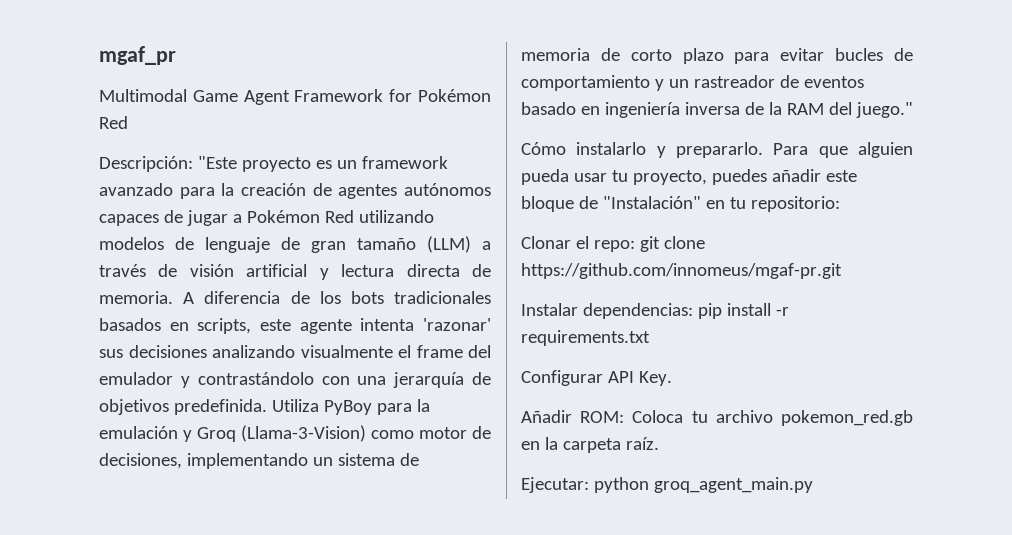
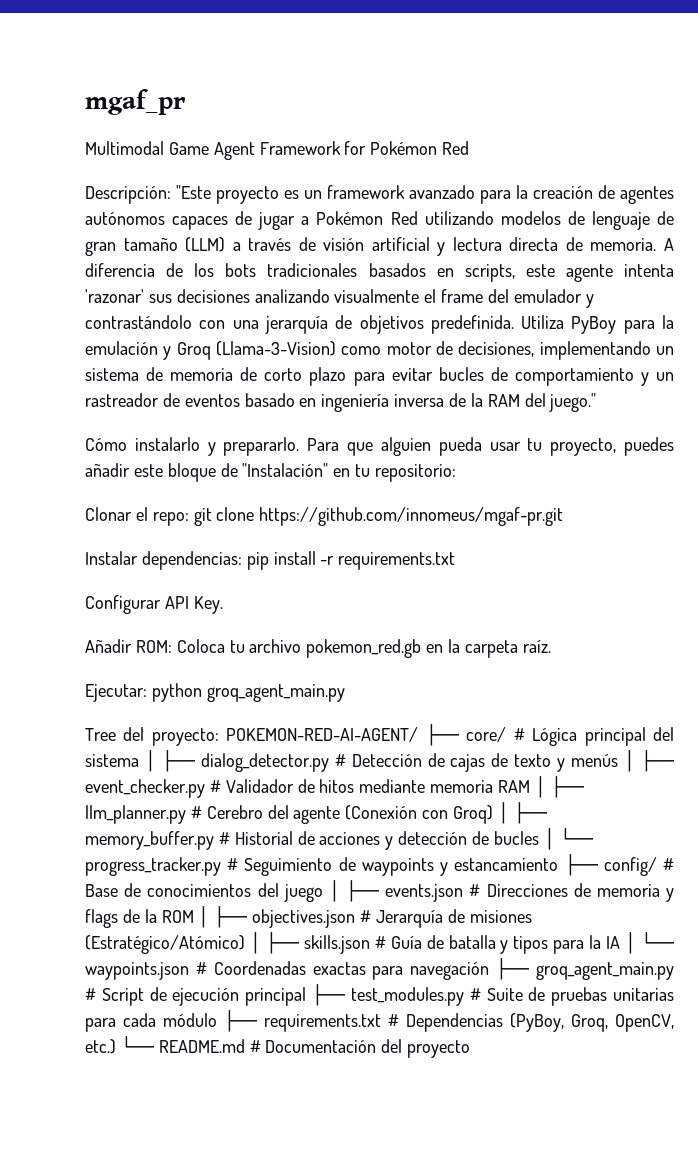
(813, 485) none -> [85,724,674,746] [85,750,675,772] [85,776,585,798] [85,802,548,824] [85,828,594,850] [85,854,674,876] [85,880,675,902] [85,906,532,928] [85,932,675,954] [85,958,674,980] [85,984,674,1006] [85,1010,674,1032] [85,1036,471,1058] // Tree del proyecto: POKEMON-RED-AI-AGENT/ ├── core/ # Lógica principal del sistema │ ├── dialog_detector.py # Detección de cajas de texto y menús │ ├── event_checker.py # Validador de hitos mediante memoria RAM │ ├── llm_planner.py # Cerebro del agente (Conexión con Groq) │ ├── memory_buffer.py # Historial de acciones y detección de bucles │ └── progress_tracker.py # Seguimiento de waypoints y estancamiento ├── config/ # Base de conocimientos del juego │ ├── events.json # Direcciones de memoria y flags de la ROM │ ├── objectives.json # Jerarquía de misiones (Estratégico/Atómico) │ ├── skills.json # Guía de batalla y tipos para la IA │ └── waypoints.json # Coordenadas exactas para navegación ├── groq_agent_main.py # Script de ejecución principal ├── test_modules.py # Suite de pruebas unitarias para cada módulo ├── requirements.txt # Dependencias (PyBoy, Groq, OpenCV, etc.) └── README.md # Documentación del proyecto

